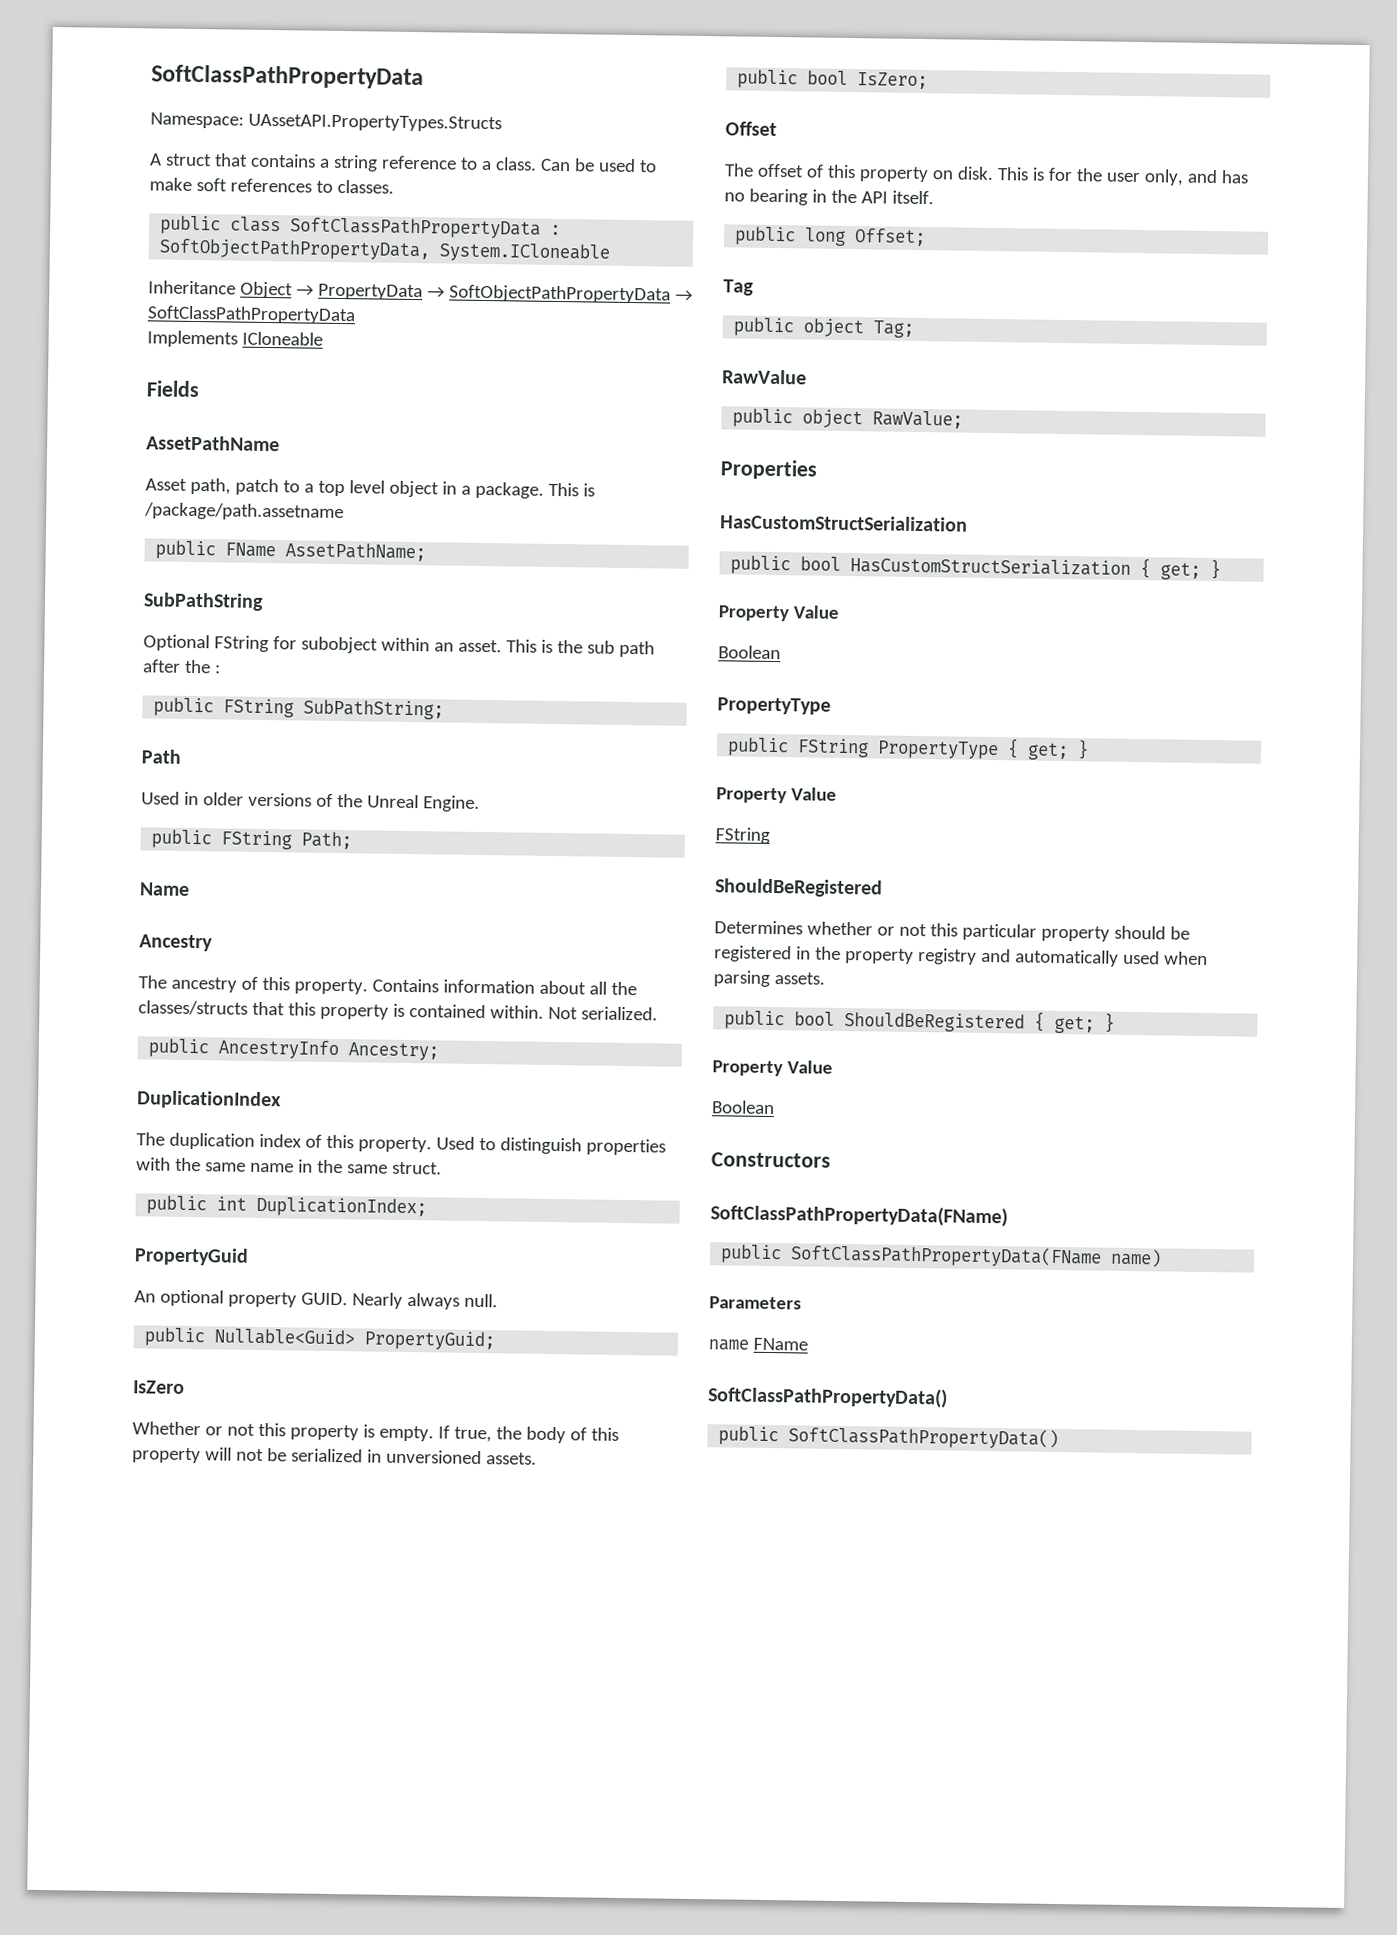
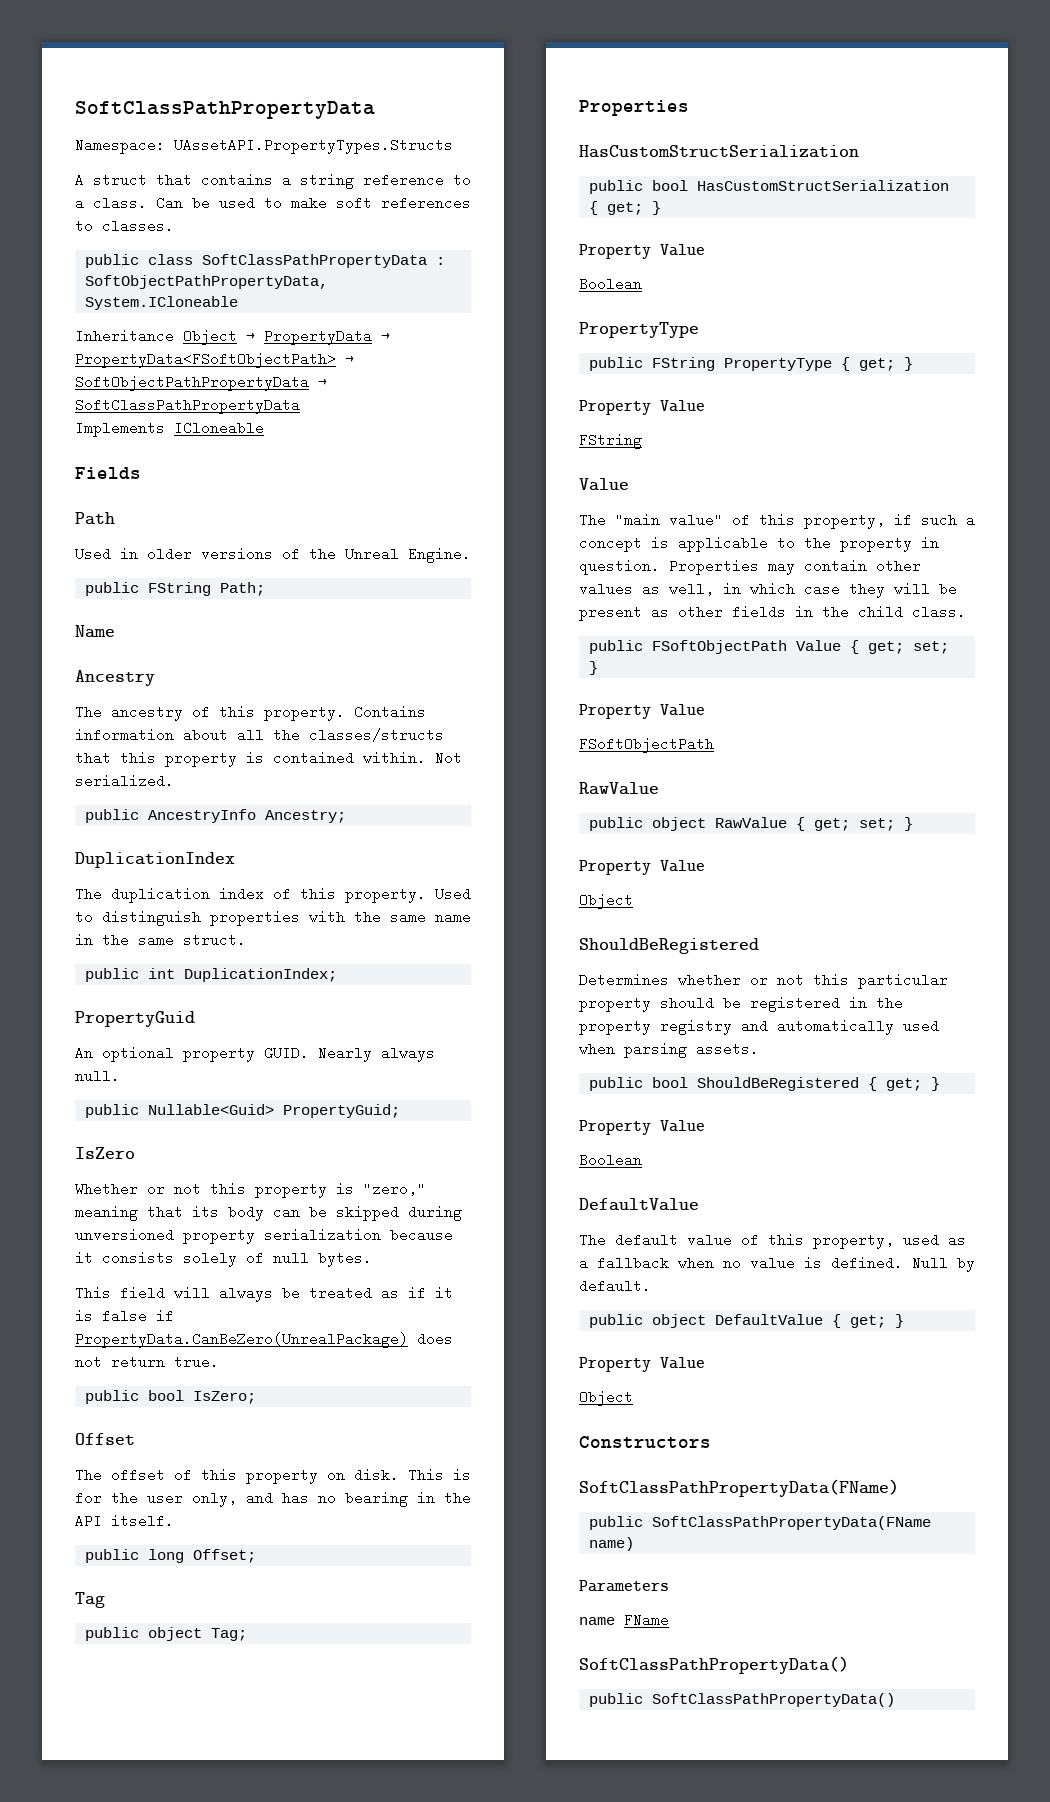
(445, 292) none -> [75,352,354,368] PropertyData<FSoftObjectPath> →
[146,435,280,452] [145,477,595,499] [144,502,344,522] [155,540,427,562] [143,592,264,611] [143,634,655,658] [143,659,221,674] [153,697,445,720] // AssetPathName // Asset path, patch to a top level object in a package. This is /package/path.assetname // public FName AssetPathName; // SubPathString // Optional FString for subobject within an asset. This is the sub path after the : // public FString SubPathString; -> (141, 473) none
[378,1425,619,1444] [132,1447,537,1465] empty. If true, the body of this property will not be serialized in unversioned assets. -> [363,1182,426,1196] [75,1205,462,1221] [75,1228,453,1244] [75,1251,372,1267] [75,1286,453,1302] [75,1309,174,1323] [75,1332,453,1348] [75,1355,219,1369] "zero," meaning that its body can be skipped during unversioned property serialization because it consists solely of null bytes. // This field will always be treated as if it is false if PropertyData.CanBeZero(UnrealPackage) does not return true.
[722,369,807,385] [732,408,964,429] // RawValue // public object RawValue; -> (248, 1634) none
(770, 835) none -> [579,478,629,491] [579,513,975,529] [579,536,939,552] [579,559,921,575] [579,582,957,598] [579,605,966,621] [589,640,950,654] [589,661,599,675] [579,704,705,719] [579,737,714,753] [579,782,659,795] [589,817,914,831] [579,860,705,875] [579,893,633,909] // Value // The "main value" of this property, if such a concept is applicable to the property in question. Properties may contain other values as well, in which case they will be present as other fields in the child class. // public FSoftObjectPath Value { get; set; } // Property Value // FSoftObjectPath // RawValue // public object RawValue { get; set; } // Property Value // Object
(775, 1107) none -> [579,1198,699,1211] [579,1233,966,1249] [579,1256,975,1272] [579,1279,651,1293] [589,1314,905,1328] [579,1357,705,1372] [579,1390,633,1406] // DefaultValue // The default value of this property, used as a fallback when no value is defined. Null by default. // public object DefaultValue { get; } // Property Value // Object

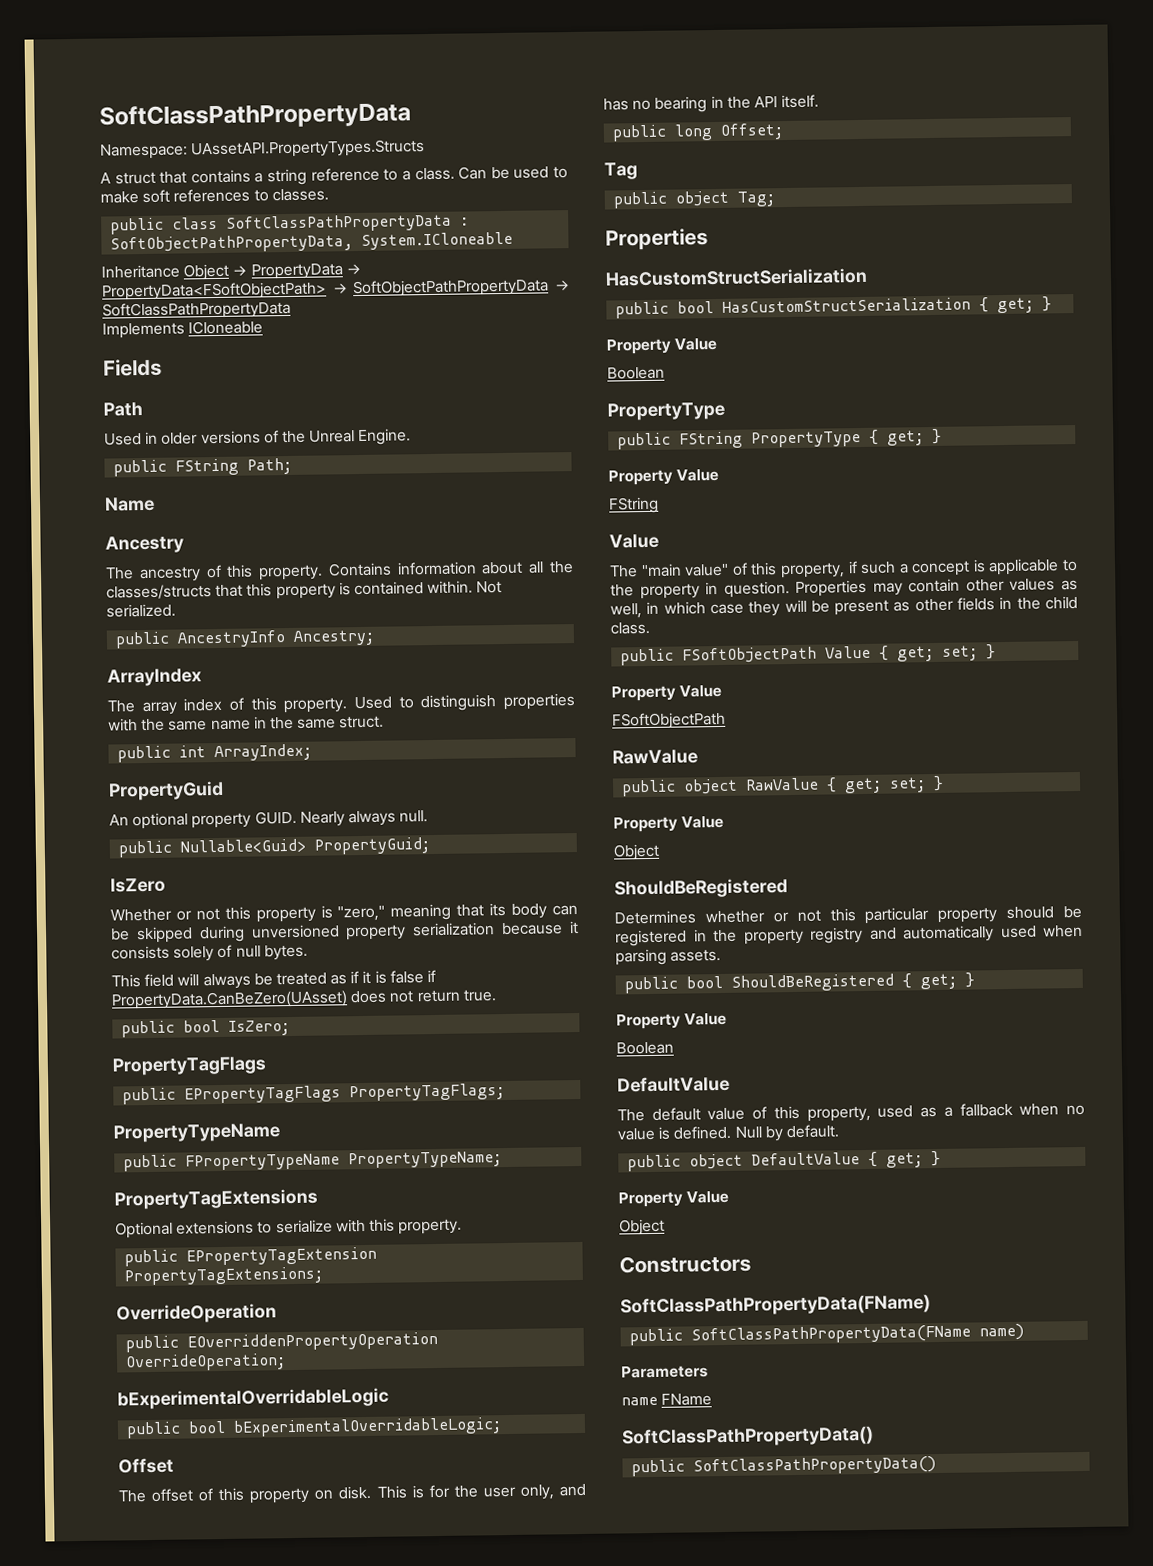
[75,852,235,868] [75,887,210,903] DuplicationIndex // The duplication -> [107,668,202,687] [107,700,178,716] ArrayIndex // The array
[184,968,338,982] DuplicationIndex; -> [214,743,313,762] ArrayIndex;
[75,1332,408,1348] PropertyData.CanBeZero(UnrealPackage) -> [111,990,348,1010] PropertyData.CanBeZero(UAsset)
(257, 1397) none -> [112,1056,267,1076] [122,1083,506,1105] [113,1123,280,1143] [123,1151,503,1172] [114,1188,318,1210] [115,1218,463,1239] [124,1246,378,1267] [124,1266,324,1286] [116,1303,277,1324] [125,1331,439,1353] [125,1353,287,1372] [117,1387,389,1410] [126,1417,503,1439] // PropertyTagFlags // public EPropertyTagFlags PropertyTagFlags; // PropertyTypeName // public FPropertyTypeName PropertyTypeName; // PropertyTagExtensions // Optional extensions to serialize with this property. // public EPropertyTagExtension PropertyTagExtensions; // OverrideOperation // public EOverriddenPropertyOperation OverrideOperation; // bExperimentalOverridableLogic // public bool bExperimentalOverridableLogic;

